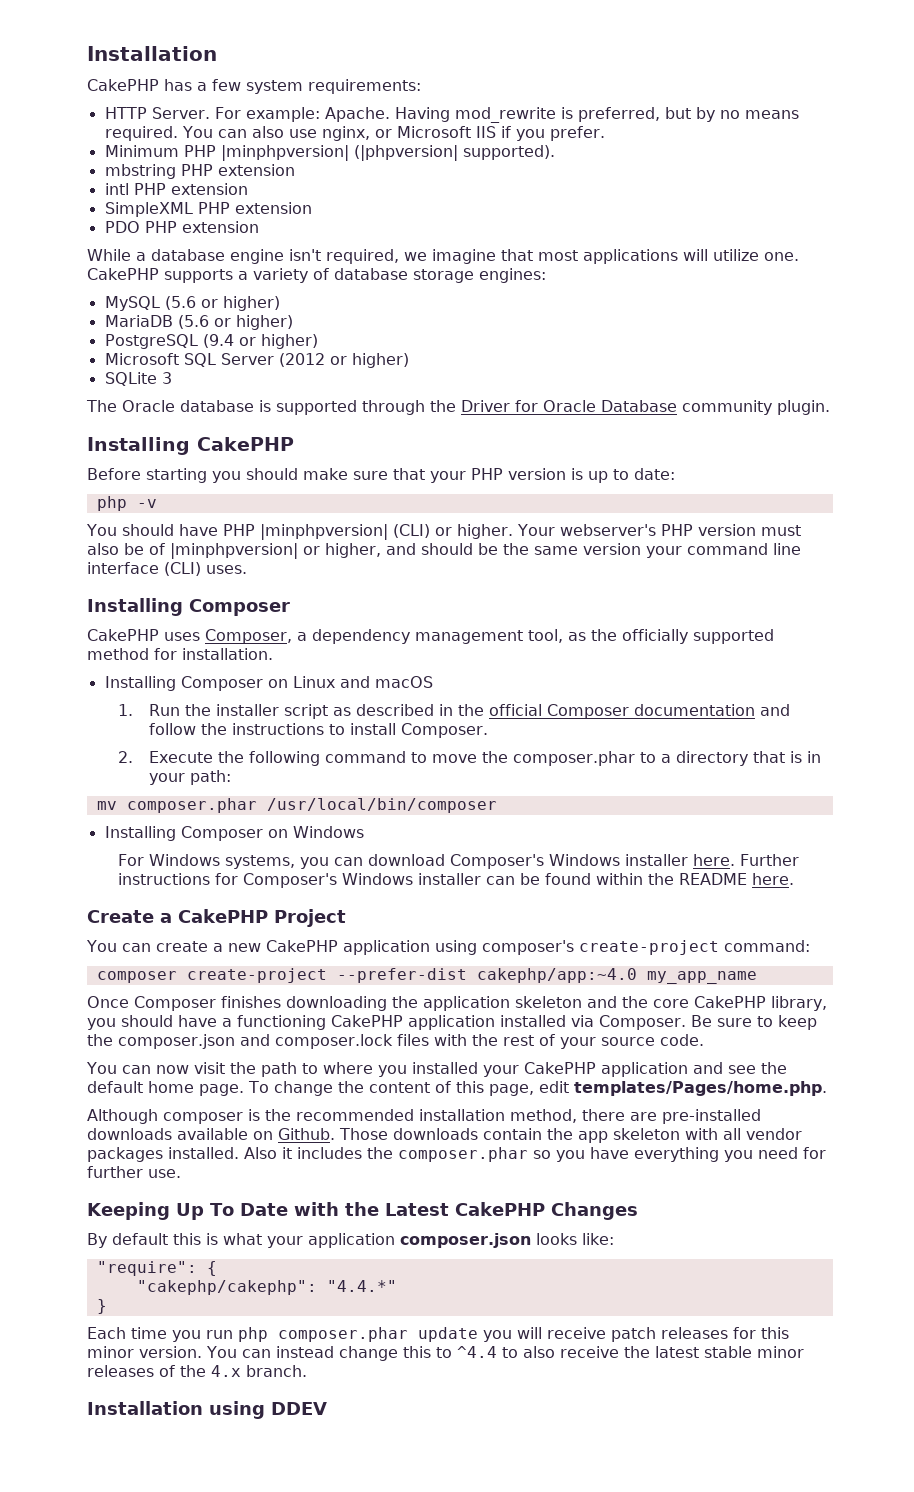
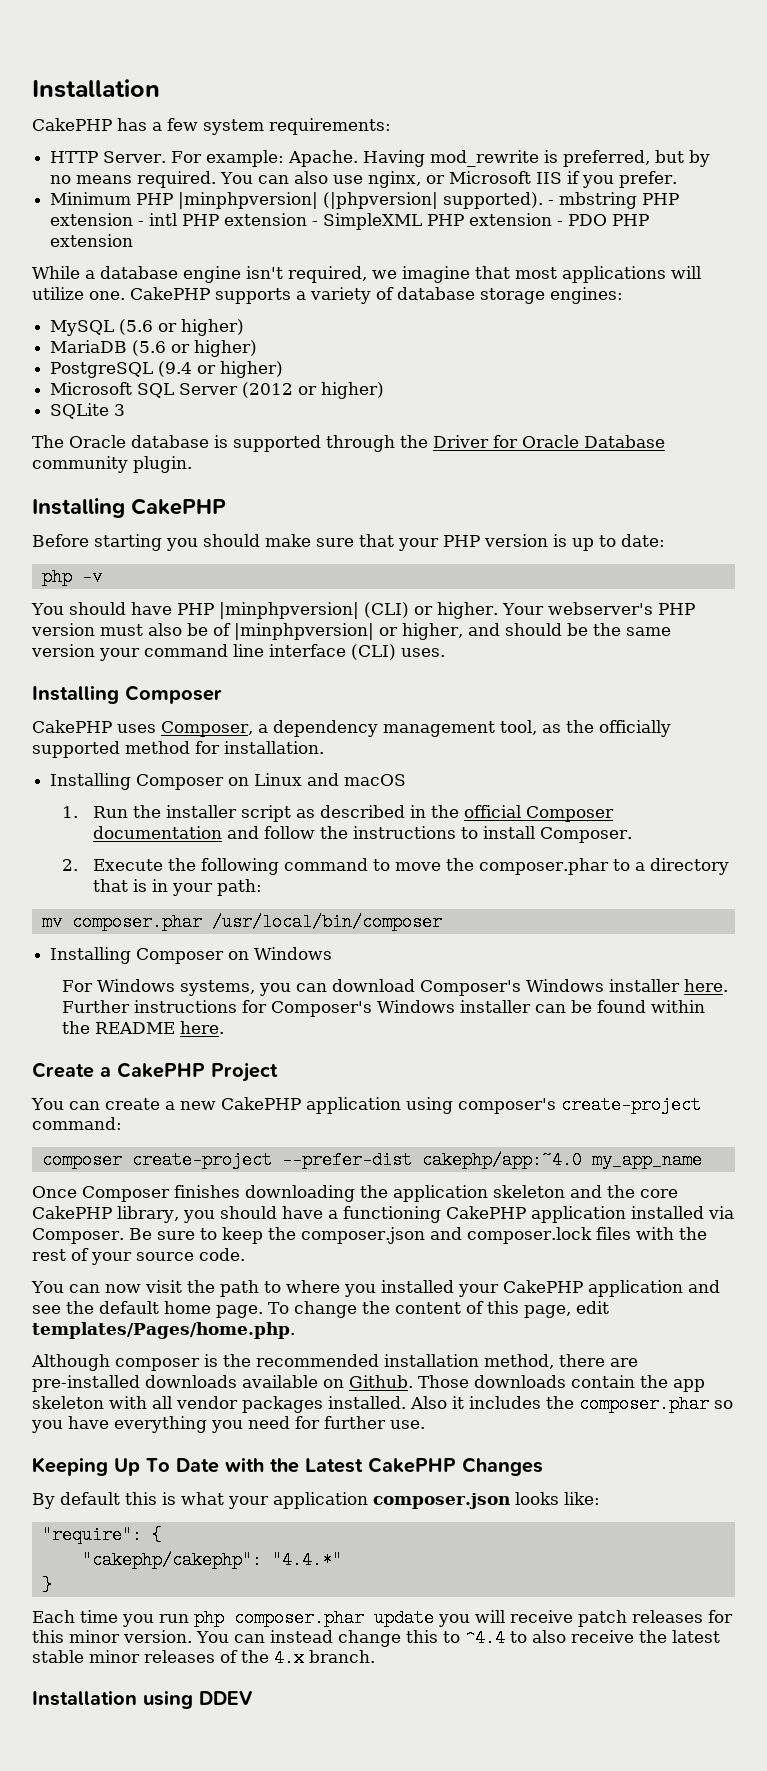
(555, 152) // -> [548,200,555,205] -
(295, 170) // -> [138,221,145,226] -
(248, 189) // -> [312,221,319,226] -
(312, 208) // -> [557,221,564,226] -

